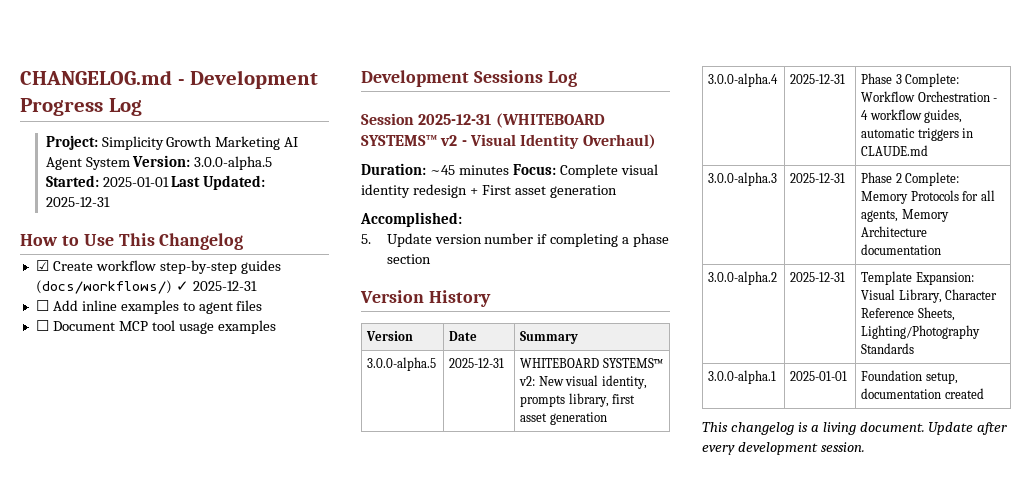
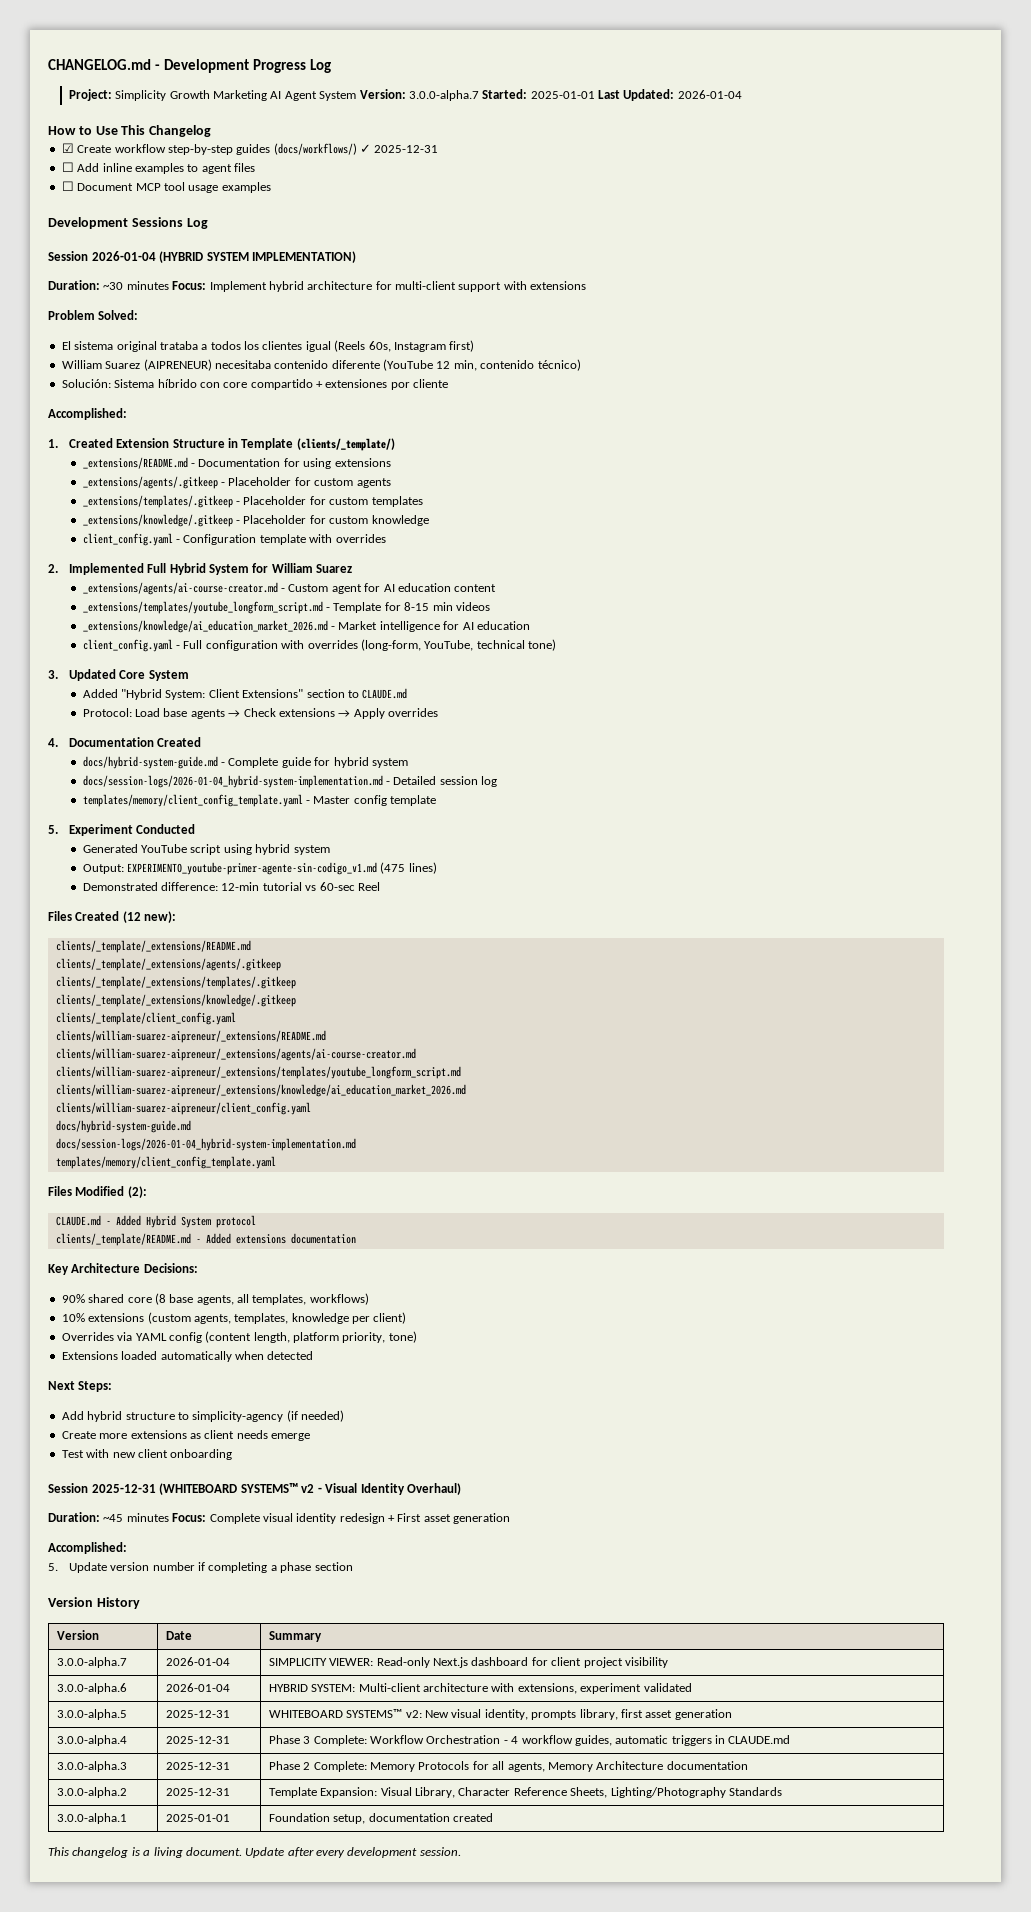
[194,156,273,170] 3.0.0-alpha.5 -> [408,90,479,101] 3.0.0-alpha.7
[45,197,110,207] 2025-12-31 -> [677,90,742,99] 2026-01-04
(577, 79) none -> [48,251,357,263] [48,280,587,292] [48,310,139,320] [61,340,475,352] [61,359,581,371] [61,379,449,390] [48,408,127,420] [48,438,395,451] [82,457,391,469] [82,476,391,489] [82,495,423,508] [82,514,429,527] [82,533,386,546] [48,563,353,575] [82,582,497,595] [82,601,490,614] [82,620,530,633] [82,639,557,652] [48,669,189,681] [82,688,408,700] [82,708,439,719] [48,737,202,747] [82,756,408,769] [82,775,498,788] [82,794,437,807] [48,824,196,836] [82,844,330,855] [82,862,437,875] [82,882,380,891] [48,911,177,923] [55,940,251,953] [55,958,281,971] [55,976,296,989] [55,994,296,1007] [55,1012,236,1025] [55,1030,326,1043] [55,1048,416,1061] [55,1066,461,1079] [55,1084,466,1097] [55,1102,311,1115] [55,1120,191,1133] [55,1138,356,1151] [55,1156,276,1169] [48,1186,147,1198] [55,1215,256,1228] [55,1233,356,1246] [48,1263,198,1275] [61,1293,369,1305] [61,1312,407,1324] [61,1331,417,1343] [61,1351,314,1362] [48,1381,113,1392] [61,1410,344,1422] [61,1430,310,1441] [61,1449,233,1460] // Session 2026-01-04 (HYBRID SYSTEM IMPLEMENTATION) // Duration: ~30 minutes Focus: Implement hybrid architecture for multi-client support with extensions // Problem Solved: // El sistema original trataba a todos los clientes igual (Reels 60s, Instagram first) // William Suarez (AIPRENEUR) necesitaba contenido diferente (YouTube 12 min, contenido técnico) // Solución: Sistema híbrido con core compartido + extensiones por cliente // Accomplished: // 1. Created Extension Structure in Template (clients/_template/) // _extensions/README.md - Documentation for using extensions // _extensions/agents/.gitkeep - Placeholder for custom agents // _extensions/templates/.gitkeep - Placeholder for custom templates // _extensions/knowledge/.gitkeep - Placeholder for custom knowledge // client_config.yaml - Configuration template with overrides // 2. Implemented Full Hybrid System for William Suarez // _extensions/agents/ai-course-creator.md - Custom agent for AI education content // _extensions/templates/youtube_longform_script.md - Template for 8-15 min videos // _extensions/knowledge/ai_education_market_2026.md - Market intelligence for AI education // client_config.yaml - Full configuration with overrides (long-form, YouTube, technical tone) // 3. Updated Core System // Added "Hybrid System: Client Extensions" section to CLAUDE.md // Protocol: Load base agents → Check extensions → Apply overrides // 4. Documentation Created // docs/hybrid-system-guide.md - Complete guide for hybrid system // docs/session-logs/2026-01-04_hybrid-system-implementation.md - Detailed session log // templates/memory/client_config_template.yaml - Master config template // 5. Experiment Conducted // Generated YouTube script using hybrid system // Output: EXPERIMENTO_youtube-primer-agente-sin-codigo_v1.md (475 lines) // Demonstrated difference: 12-min tutorial vs 60-sec Reel // Files Created (12 new): // clients/_template/_extensions/README.md // clients/_template/_extensions/agents/.gitkeep // clients/_template/_extensions/templates/.gitkeep // clients/_template/_extensions/knowledge/.gitkeep // clients/_template/client_config.yaml // clients/william-suarez-aipreneur/_extensions/README.md // clients/william-suarez-aipreneur/_extensions/agents/ai-course-creator.md // clients/william-suarez-aipreneur/_extensions/templates/youtube_longform_script.md // clients/william-suarez-aipreneur/_extensions/knowledge/ai_education_market_2026.md // clients/william-suarez-aipreneur/client_config.yaml // docs/hybrid-system-guide.md // docs/session-logs/2026-01-04_hybrid-system-implementation.md // templates/memory/client_config_template.yaml // Files Modified (2): // CLAUDE.md - Added Hybrid System protocol // clients/_template/README.md - Added extensions documentation // Key Architecture Decisions: // 90% shared core (8 base agents, all templates, workflows) // 10% extensions (custom agents, templates, knowledge per client) // Overrides via YAML config (content length, platform priority, tone) // Extensions loaded automatically when detected // Next Steps: // Add hybrid structure to simplicity-agency (if needed) // Create more extensions as client needs emerge // Test with new client onboarding
(579, 337) none -> [56,1657,127,1668] [165,1657,230,1666] [268,1657,668,1668] [56,1683,127,1694] [165,1683,230,1692] [268,1683,692,1694] // 3.0.0-alpha.7 | 2026-01-04 | SIMPLICITY VIEWER: Read-only Next.js dashboard for client project visibility // 3.0.0-alpha.6 | 2026-01-04 | HYBRID SYSTEM: Multi-client architecture with extensions, experiment validated

